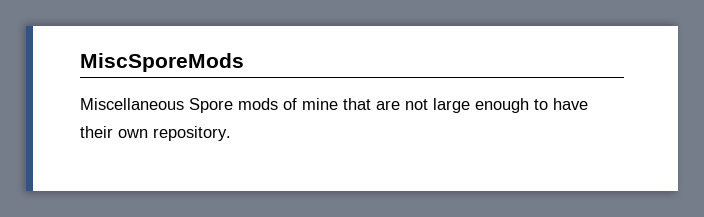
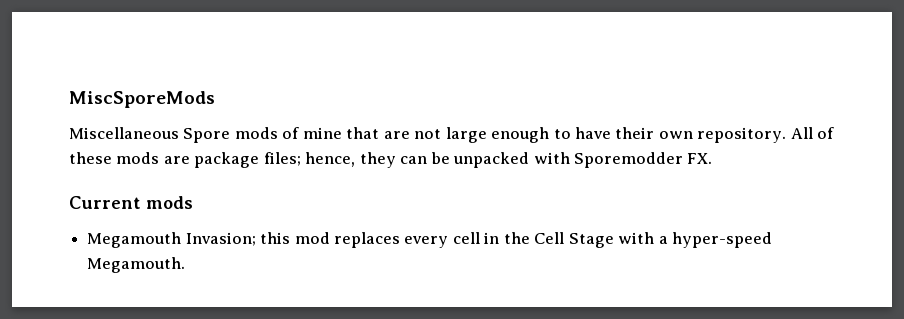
(231, 133) none -> [790,127,835,139] [69,152,713,168] [69,196,193,209] [87,232,773,248] [87,257,186,273] All of these mods are package files; hence, they can be unpacked with Sporemodder FX. // Current mods // Megamouth Invasion; this mod replaces every cell in the Cell Stage with a hyper-speed Megamouth.

